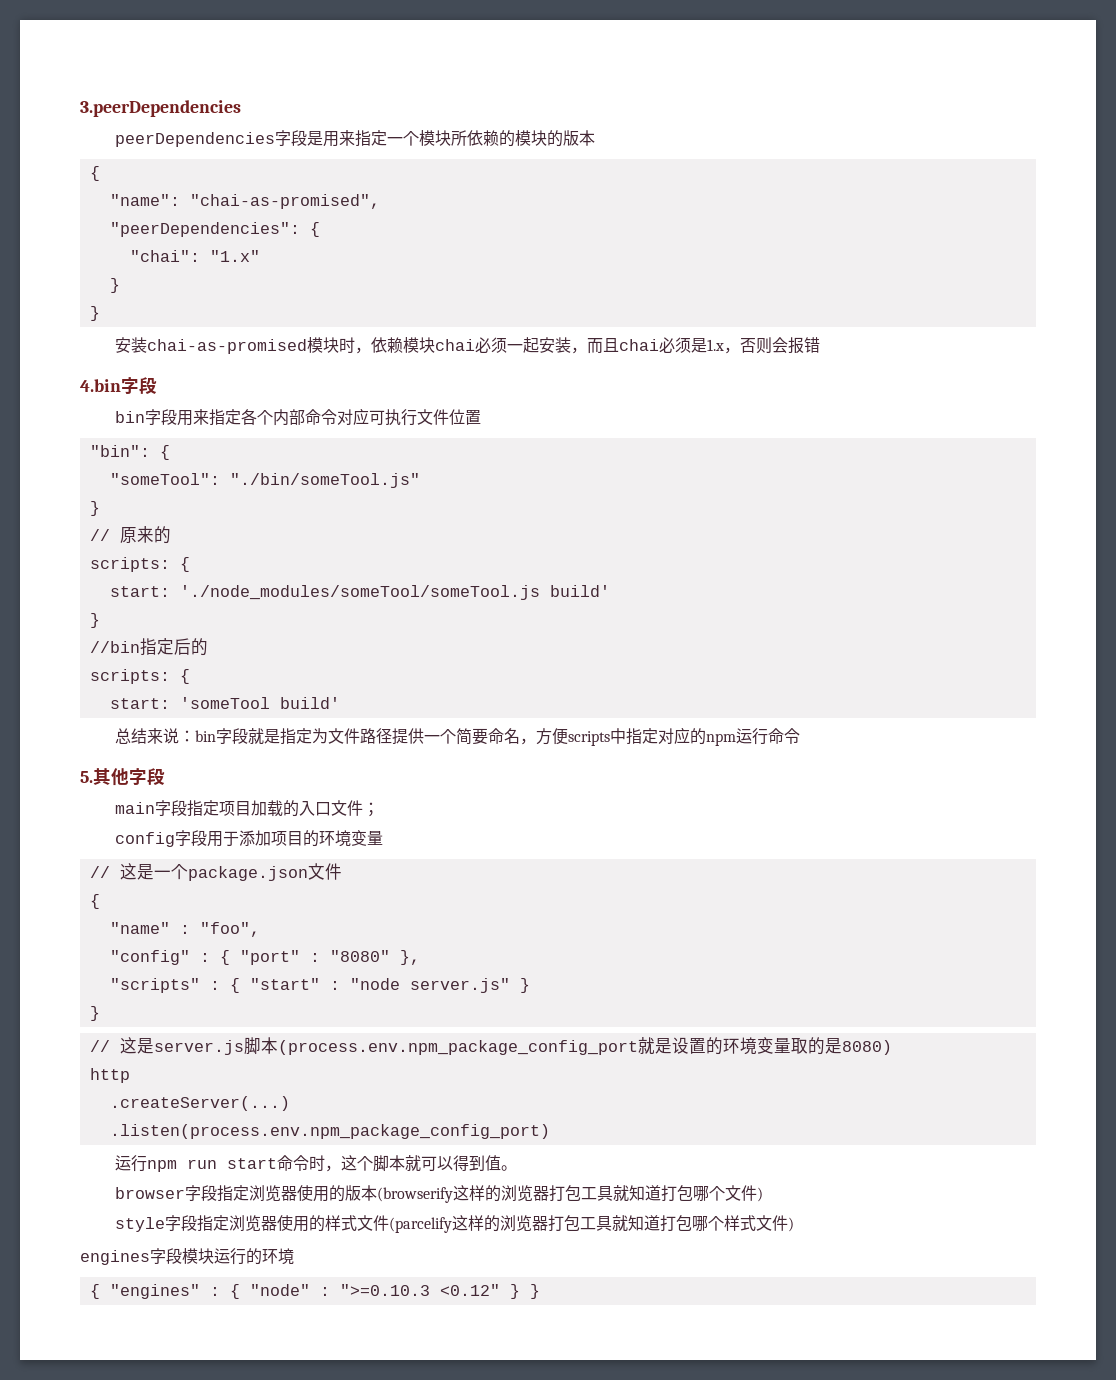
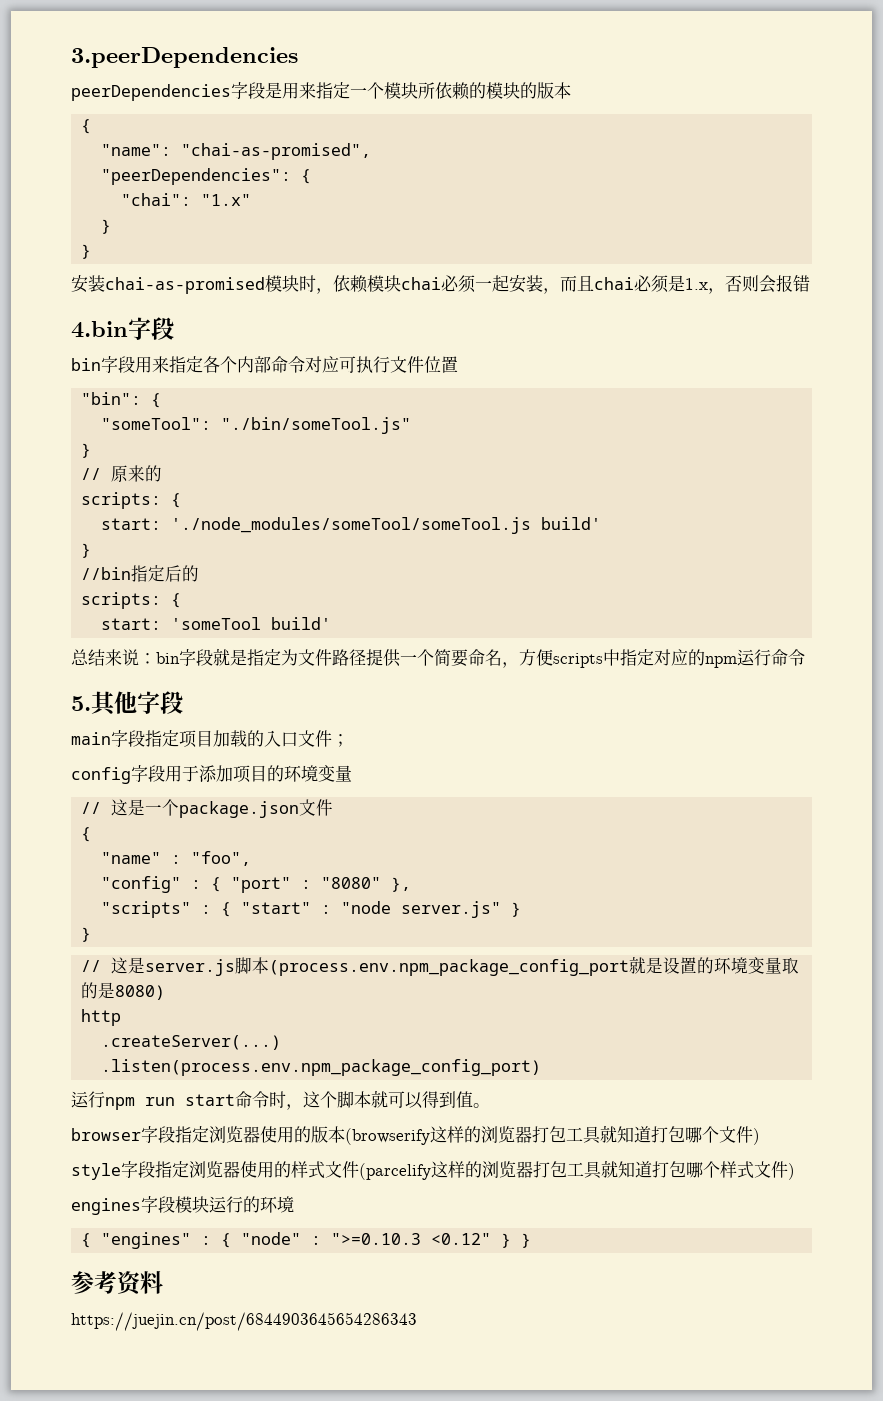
(540, 1291) none -> [71,1271,163,1296] [71,1312,417,1331] // 参考资料 // https://juejin.cn/post/6844903645654286343

